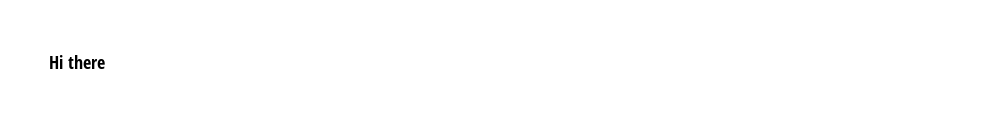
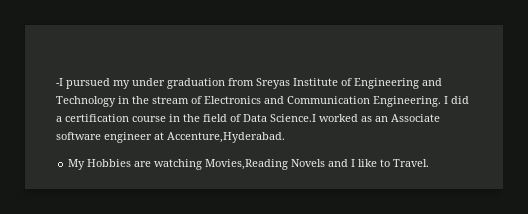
[49,55,105,69] Hi there -> [56,78,442,89] [56,96,469,107] [56,114,440,122] [56,132,285,143] [68,159,430,170] -I pursued my under graduation from Sreyas Institute of Engineering and Technology in the stream of Electronics and Communication Engineering. I did a certification course in the field of Data Science.I worked as an Associate software engineer at Accenture,Hyderabad. // My Hobbies are watching Movies,Reading Novels and I like to Travel.

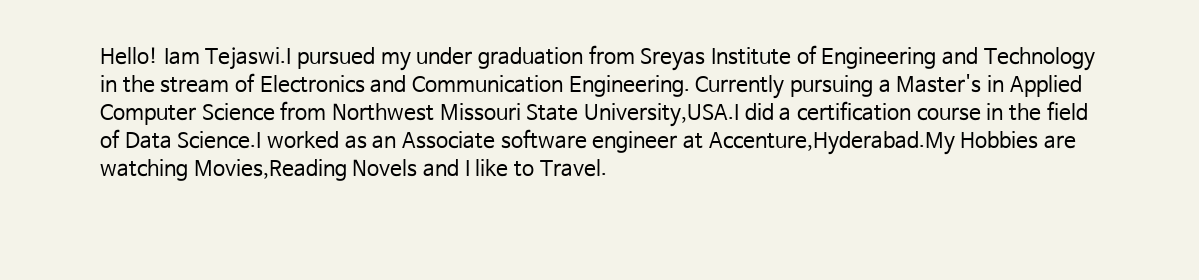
[56,78,63,86] -I -> [100,47,292,70] Hello! Iam Tejaswi.I
[444,96,448,104] I -> [695,74,1082,99] [100,101,739,127] Currently pursuing a Master's in Applied Computer Science from Northwest Missouri State University,USA.I
[167,132,285,143] [68,159,86,170] Accenture,Hyderabad. // My -> [708,131,955,155] Accenture,Hyderabad.My

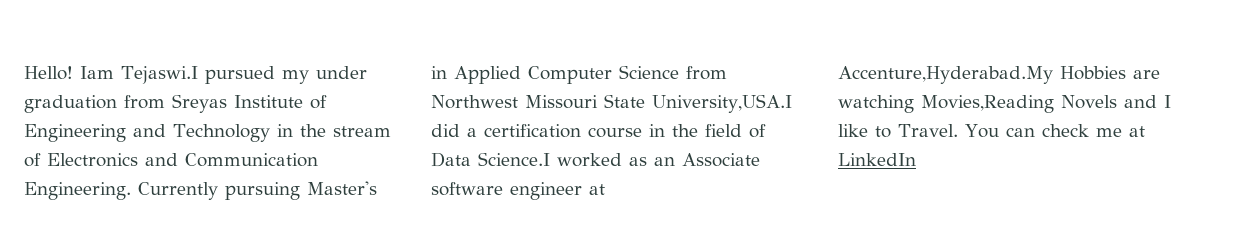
[878,79,891,93] a -> (300, 191) none
(607, 168) none -> [964,124,1145,138] [838,153,916,166] You can check me at LinkedIn

